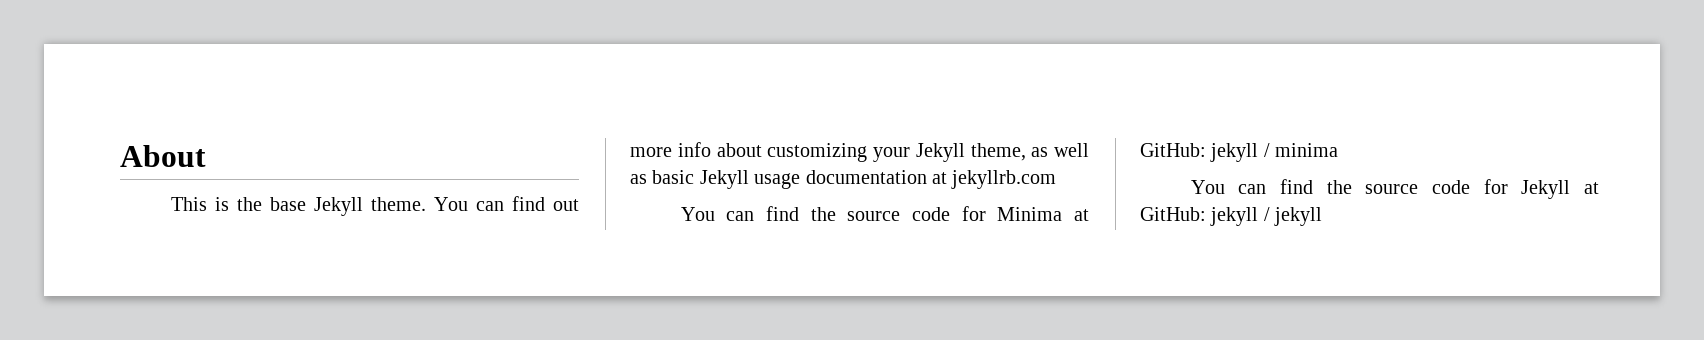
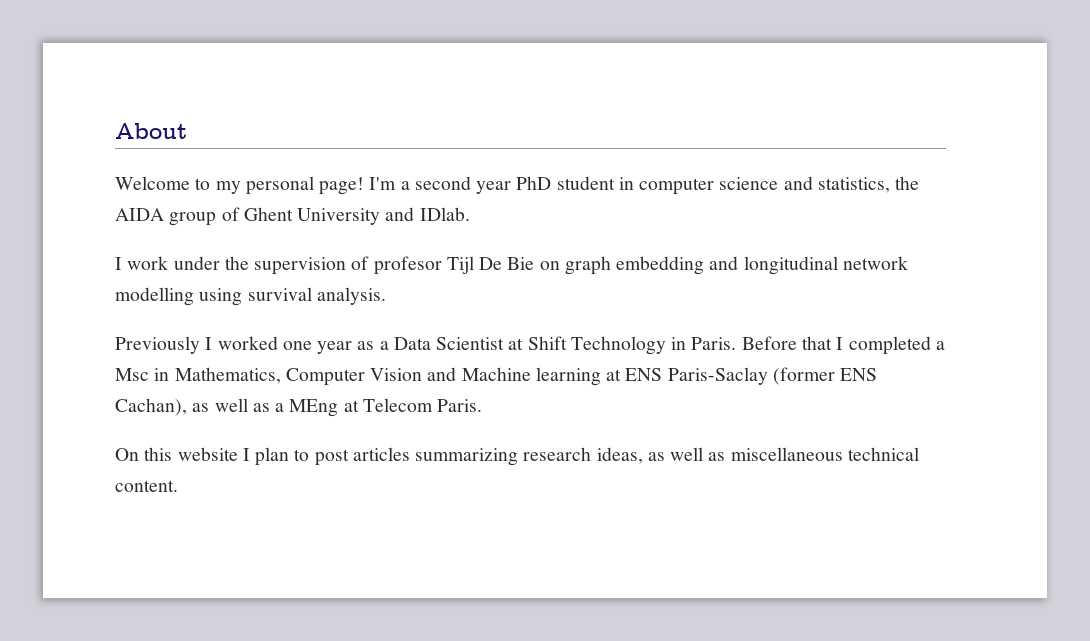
[170,196,580,216] [630,142,1089,162] [630,170,1057,189] [680,206,1089,221] [1140,143,1339,162] [1190,179,1599,199] [1140,207,1323,226] This is the base Jekyll theme. You can find out more info about customizing your Jekyll theme, as well as basic Jekyll usage documentation at jekyllrb.com // You can find the source code for Minima at GitHub: jekyll / minima // You can find the source code for Jekyll at GitHub: jekyll / jekyll -> [115,176,920,195] [115,207,470,226] [115,256,908,275] [115,287,386,306] [115,336,945,355] [115,367,878,386] [115,398,483,417] [115,447,919,466] [115,480,178,492] Welcome to my personal page! I'm a second year PhD student in computer science and statistics, the AIDA group of Ghent University and IDlab. // I work under the supervision of profesor Tijl De Bie on graph embedding and longitudinal network modelling using survival analysis. // Previously I worked one year as a Data Scientist at Shift Technology in Paris. Before that I completed a Msc in Mathematics, Computer Vision and Machine learning at ENS Paris-Saclay (former ENS Cachan), as well as a MEng at Telecom Paris. // On this website I plan to post articles summarizing research ideas, as well as miscellaneous technical content.

